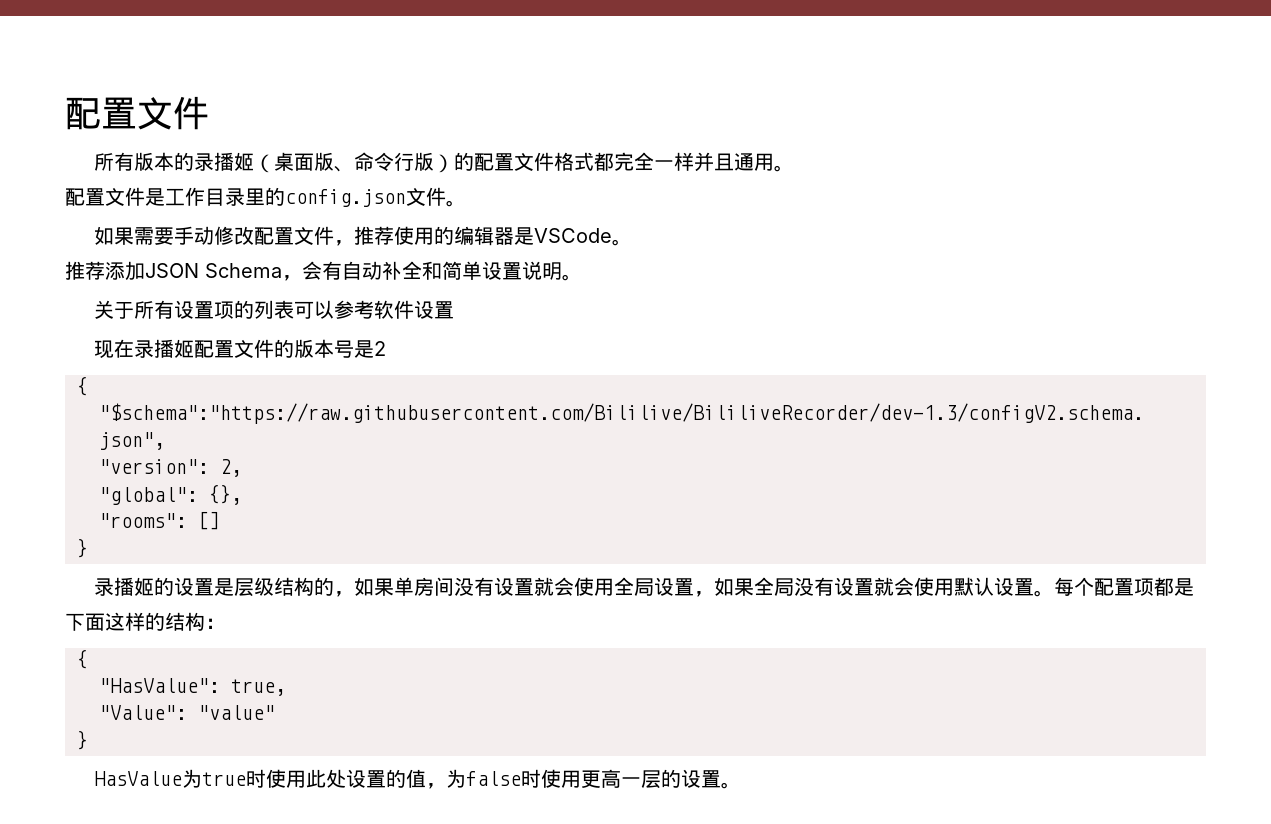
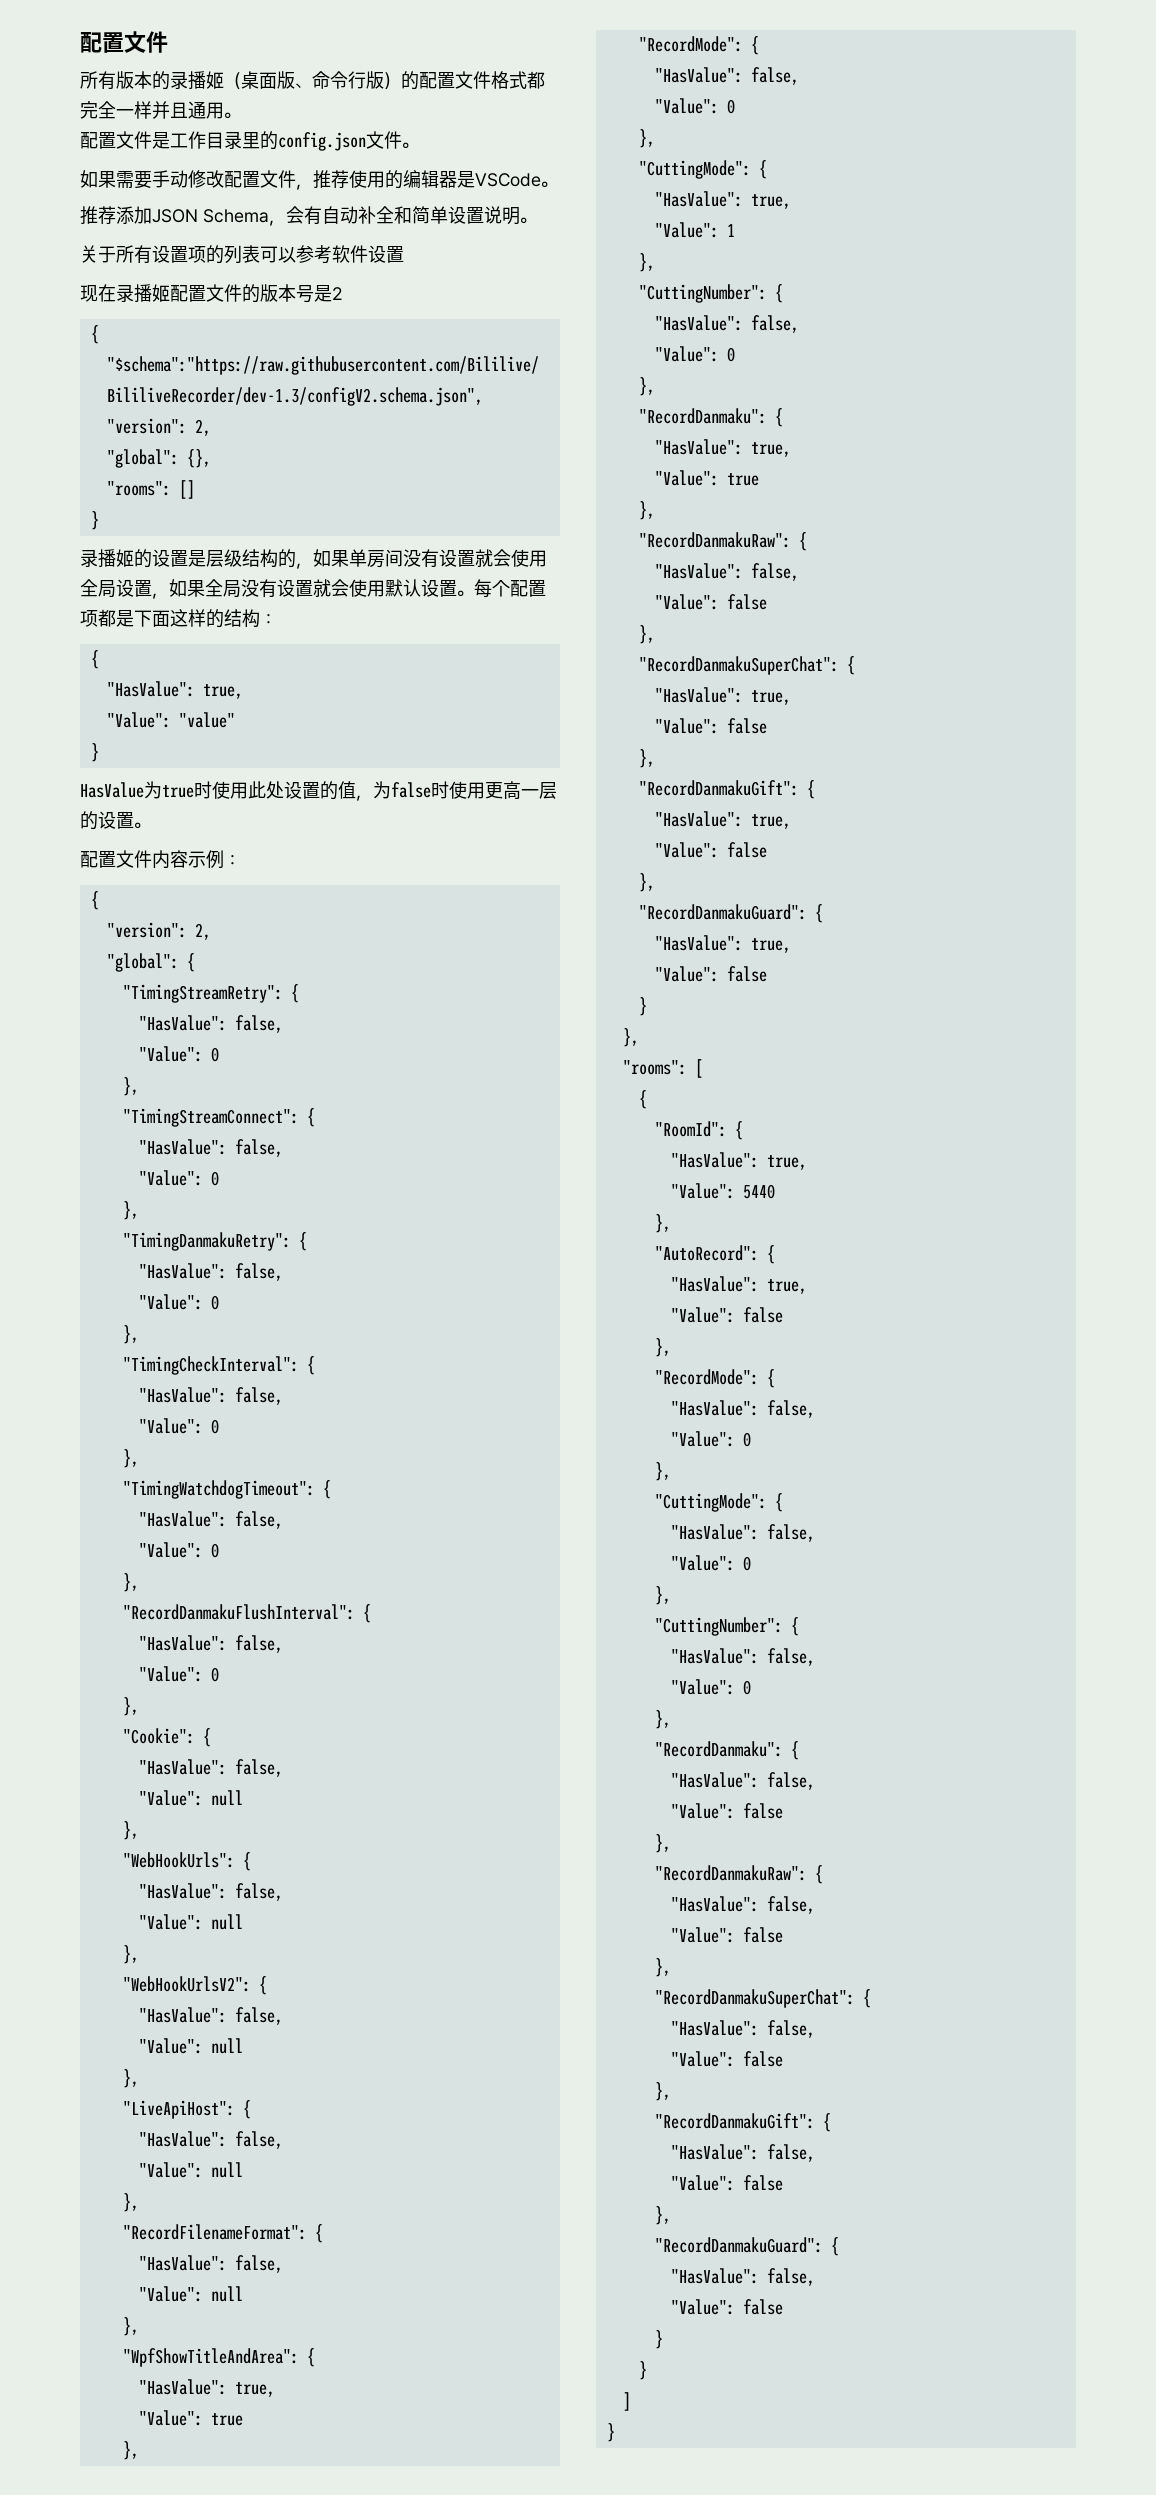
(741, 785) none -> [80,850,241,869] [90,891,99,910] [106,922,211,940] [106,953,195,972] [122,984,299,1003] [138,1015,283,1033] [138,1046,219,1062] [122,1077,139,1096] [122,1108,315,1127] [138,1139,283,1157] [138,1170,219,1186] [122,1201,139,1220] [122,1232,307,1251] [138,1263,283,1281] [138,1294,219,1310] [122,1325,139,1344] [122,1356,315,1375] [138,1387,283,1405] [138,1418,219,1434] [122,1449,139,1468] [122,1480,331,1499] [138,1511,283,1529] [138,1542,219,1558] [122,1573,139,1592] [122,1604,371,1623] [138,1635,283,1653] [138,1666,219,1682] [122,1697,139,1716] [122,1728,211,1747] [138,1759,283,1777] [138,1790,243,1806] [122,1821,139,1840] [122,1852,251,1871] [138,1883,283,1901] [138,1914,243,1930] [122,1945,139,1964] [122,1976,267,1995] [138,2007,283,2025] [138,2038,243,2054] [122,2069,139,2088] [122,2100,251,2119] [138,2131,283,2149] [138,2162,243,2178] [122,2193,139,2212] [122,2224,323,2243] [138,2255,283,2273] [138,2286,243,2302] [122,2317,139,2336] [122,2348,315,2367] [138,2379,275,2397] [138,2410,243,2426] [122,2441,139,2460] [638,36,759,55] [654,67,799,85] [654,98,735,114] [638,129,655,148] [638,160,767,179] [654,191,791,209] [654,222,735,238] [638,253,655,272] [638,284,783,303] [654,315,799,333] [654,346,735,362] [638,377,655,396] [638,408,783,427] [654,439,791,457] [654,470,759,486] [638,501,655,520] [638,532,807,551] [654,563,799,581] [654,594,767,610] [638,625,655,644] [638,656,855,675] [654,687,791,705] [654,718,767,734] [638,749,655,768] [638,780,815,799] [654,811,791,829] [654,842,767,858] [638,873,655,892] [638,904,823,923] [654,935,791,953] [654,966,767,982] [638,997,647,1016] [622,1028,639,1047] [622,1059,703,1078] [638,1090,647,1109] [654,1121,743,1140] [670,1152,807,1170] [670,1183,775,1199] [654,1214,671,1233] [654,1245,775,1264] [670,1276,807,1294] [670,1307,783,1323] [654,1338,671,1357] [654,1369,775,1388] [670,1400,815,1418] [670,1431,751,1447] [654,1462,671,1481] [654,1493,783,1512] [670,1524,815,1542] [670,1555,751,1571] [654,1586,671,1605] [654,1617,799,1636] [670,1648,815,1666] [670,1679,751,1695] [654,1710,671,1729] [654,1741,799,1760] [670,1772,815,1790] [670,1803,783,1819] [654,1834,671,1853] [654,1865,823,1884] [670,1896,815,1914] [670,1927,783,1943] [654,1958,671,1977] [654,1989,871,2008] [670,2020,815,2038] [670,2051,783,2067] [654,2082,671,2101] [654,2113,831,2132] [670,2144,815,2162] [670,2175,783,2191] [654,2206,671,2225] [654,2237,839,2256] [670,2268,815,2286] [670,2299,783,2315] [654,2330,663,2349] [638,2361,647,2380] [622,2392,631,2411] [606,2423,615,2442] // 配置文件内容示例： // { // "version": 2, // "global": { // "TimingStreamRetry": { // "HasValue": false, // "Value": 0 // }, // "TimingStreamConnect": { // "HasValue": false, // "Value": 0 // }, // "TimingDanmakuRetry": { // "HasValue": false, // "Value": 0 // }, // "TimingCheckInterval": { // "HasValue": false, // "Value": 0 // }, // "TimingWatchdogTimeout": { // "HasValue": false, // "Value": 0 // }, // "RecordDanmakuFlushInterval": { // "HasValue": false, // "Value": 0 // }, // "Cookie": { // "HasValue": false, // "Value": null // }, // "WebHookUrls": { // "HasValue": false, // "Value": null // }, // "WebHookUrlsV2": { // "HasValue": false, // "Value": null // }, // "LiveApiHost": { // "HasValue": false, // "Value": null // }, // "RecordFilenameFormat": { // "HasValue": false, // "Value": null // }, // "WpfShowTitleAndArea": { // "HasValue": true, // "Value": true // }, // "RecordMode": { // "HasValue": false, // "Value": 0 // }, // "CuttingMode": { // "HasValue": true, // "Value": 1 // }, // "CuttingNumber": { // "HasValue": false, // "Value": 0 // }, // "RecordDanmaku": { // "HasValue": true, // "Value": true // }, // "RecordDanmakuRaw": { // "HasValue": false, // "Value": false // }, // "RecordDanmakuSuperChat": { // "HasValue": true, // "Value": false // }, // "RecordDanmakuGift": { // "HasValue": true, // "Value": false // }, // "RecordDanmakuGuard": { // "HasValue": true, // "Value": false // } // }, // "rooms": [ // { // "RoomId": { // "HasValue": true, // "Value": 5440 // }, // "AutoRecord": { // "HasValue": true, // "Value": false // }, // "RecordMode": { // "HasValue": false, // "Value": 0 // }, // "CuttingMode": { // "HasValue": false, // "Value": 0 // }, // "CuttingNumber": { // "HasValue": false, // "Value": 0 // }, // "RecordDanmaku": { // "HasValue": false, // "Value": false // }, // "RecordDanmakuRaw": { // "HasValue": false, // "Value": false // }, // "RecordDanmakuSuperChat": { // "HasValue": false, // "Value": false // }, // "RecordDanmakuGift": { // "HasValue": false, // "Value": false // }, // "RecordDanmakuGuard": { // "HasValue": false, // "Value": false // } // } // ] // }

